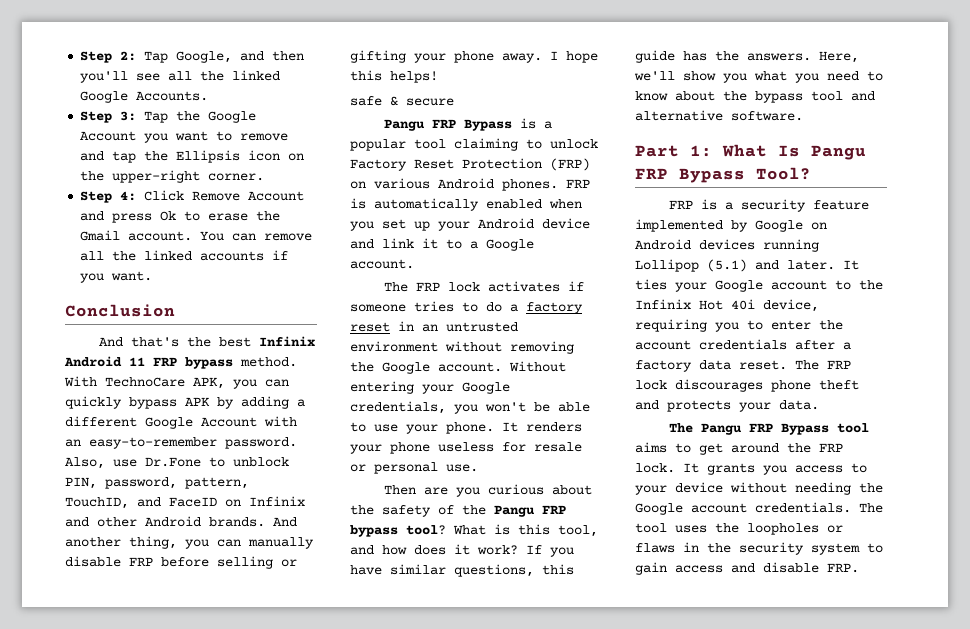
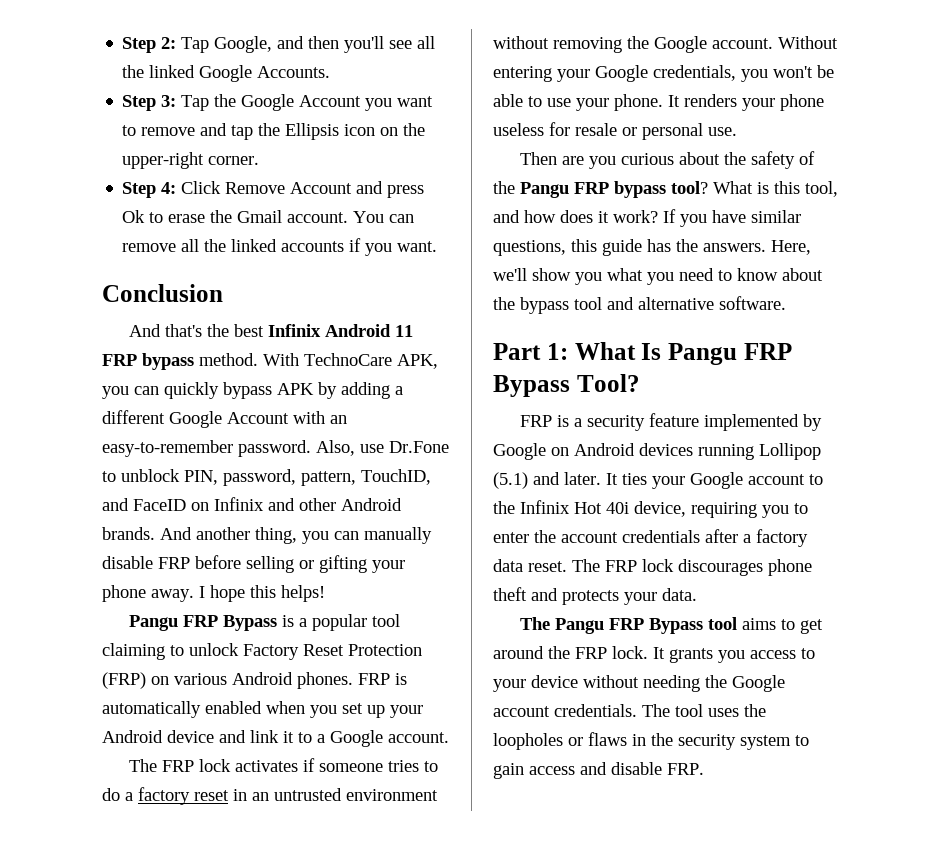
[350,96,454,106] // safe & secure -> (325, 593) none

